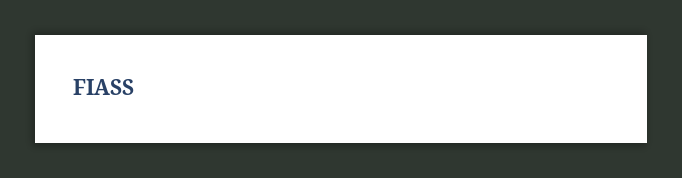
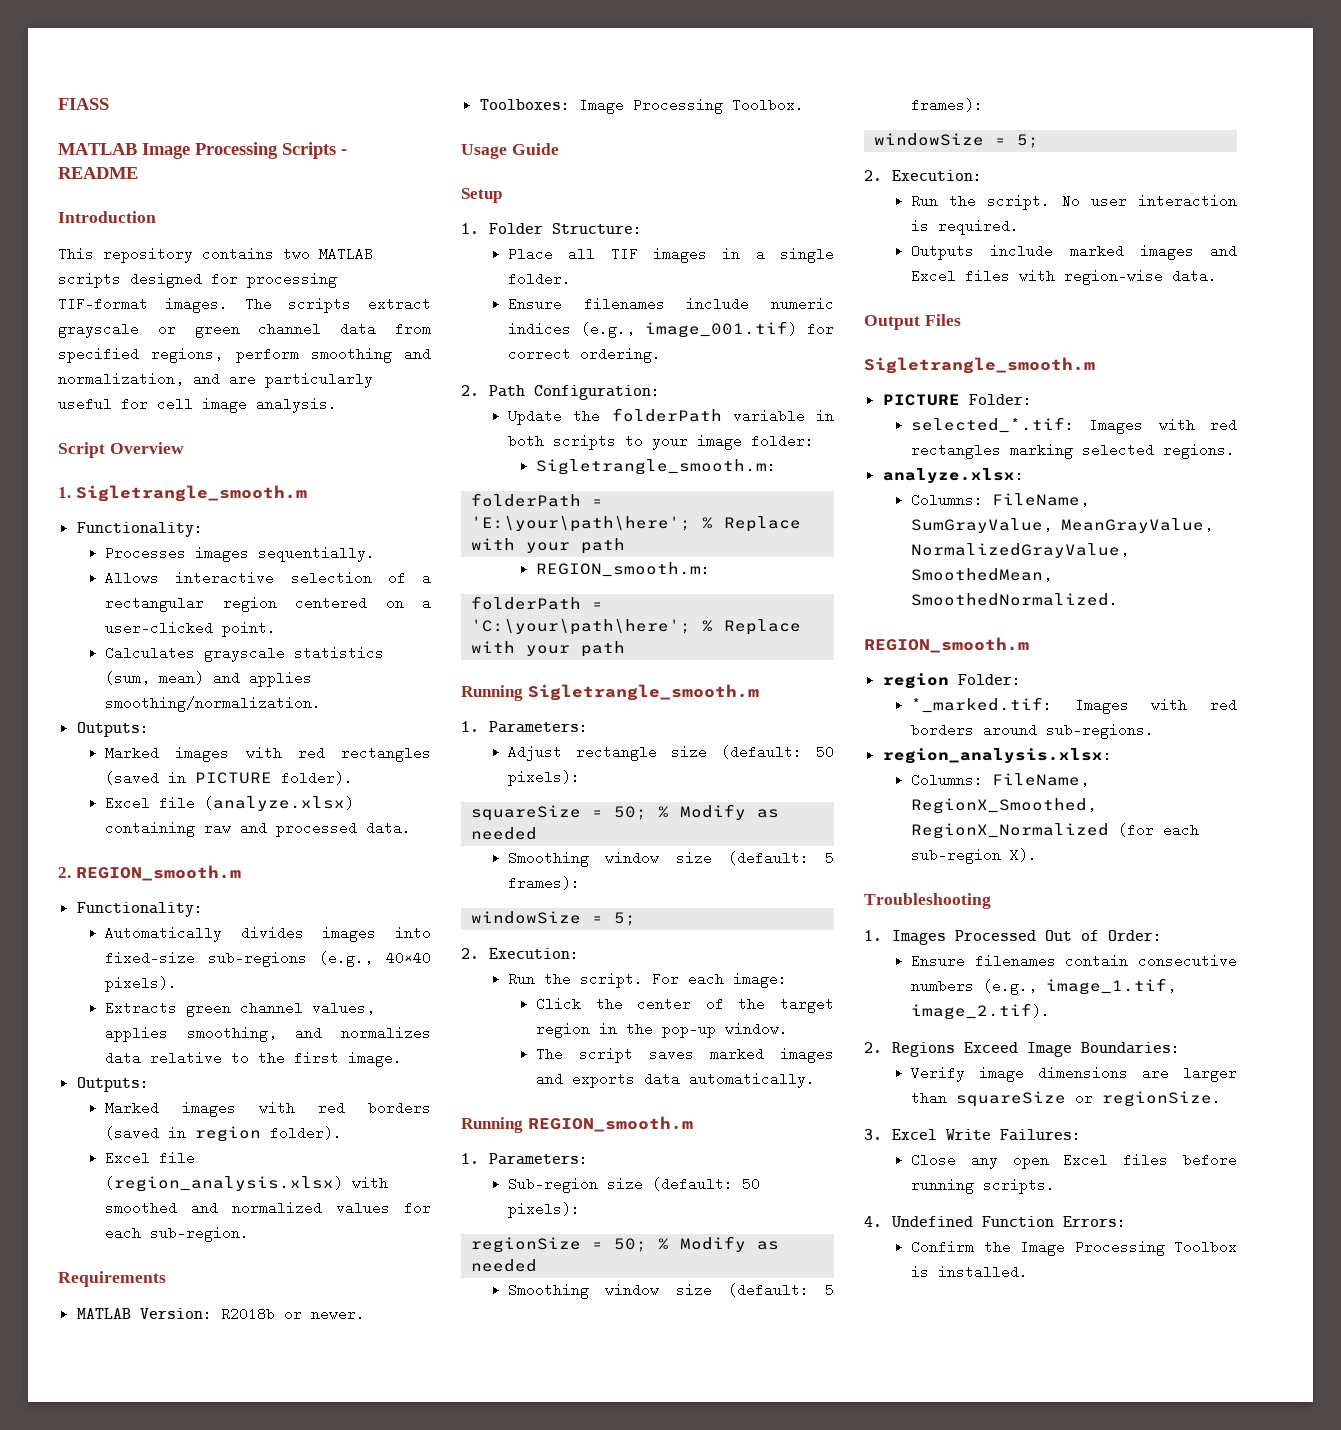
(134, 87) none -> [58,142,347,159] [58,167,138,179] [58,211,156,223] [58,247,373,263] [58,272,337,288] [58,297,431,313] [58,322,431,338] [58,347,431,363] [58,372,373,388] [58,397,337,413] [58,442,184,458] [58,485,307,502] [76,521,203,537] [105,546,376,562] [105,571,431,585] [105,596,431,612] [105,621,277,637] [105,646,385,662] [105,671,313,687] [105,696,322,712] [76,721,149,737] [105,746,431,762] [105,771,354,785] [105,796,355,811] [105,821,412,837] [58,865,241,881] [76,901,203,917] [105,926,431,942] [105,951,431,967] [105,976,178,992] [105,1001,376,1017] [105,1026,431,1042] [105,1051,403,1067] [76,1076,149,1092] [105,1101,431,1117] [105,1126,343,1142] [105,1151,196,1165] [105,1176,389,1192] [105,1201,431,1215] [105,1226,250,1242] [58,1271,166,1287] [76,1307,365,1321] [479,98,804,114] [461,143,559,159] [461,188,502,203] [461,222,643,236] [508,247,834,263] [508,272,572,286] [508,297,834,311] [508,321,834,338] [508,347,662,363] [461,384,661,400] [508,408,834,425] [508,434,815,450] [536,459,777,475] [471,493,604,507] [471,516,802,532] [471,538,626,554] [536,562,711,577] [471,596,604,610] [471,619,802,635] [471,641,626,657] [461,684,759,701] [461,720,589,734] [508,745,834,761] [508,770,581,786] [471,804,780,821] [471,827,538,840] [508,851,834,867] [508,876,581,890] [471,911,637,926] [461,947,580,961] [508,972,788,988] [536,997,834,1013] [536,1022,789,1038] [536,1047,834,1063] [536,1072,816,1088] [461,1116,693,1133] [461,1152,589,1166] [508,1177,761,1193] [508,1202,581,1218] [471,1236,780,1253] [471,1259,538,1272] [508,1283,834,1299] [911,98,984,112] [874,133,1040,148] [864,169,983,183] [911,194,1237,210] [911,219,1020,235] [911,244,1237,260] [911,269,1218,285] [864,314,961,330] [864,357,1095,374] [882,393,1032,407] [911,417,1237,434] [911,443,1236,459] [882,468,1024,484] [911,493,1090,507] [911,518,1214,533] [911,543,1130,558] [911,568,1053,582] [911,593,1119,607] [864,637,1029,653] [882,673,1021,689] [911,697,1237,714] [911,723,1155,739] [882,748,1112,764] [911,773,1090,787] [911,798,1097,814] [911,823,1200,839] [911,848,1038,864] [864,893,991,909] [864,929,1163,945] [911,954,1237,968] [911,978,1177,995] [911,1003,1051,1020] [864,1041,1181,1057] [911,1066,1237,1082] [911,1091,1222,1107] [864,1128,1082,1142] [911,1153,1237,1169] [911,1178,1056,1194] [864,1215,1127,1229] [911,1240,1237,1256] [911,1265,1029,1279] // MATLAB Image Processing Scripts - README // Introduction // This repository contains two MATLAB scripts designed for processing TIF-format images. The scripts extract grayscale or green channel data from specified regions, perform smoothing and normalization, and are particularly useful for cell image analysis. // Script Overview // 1. Sigletrangle_smooth.m // Functionality: // Processes images sequentially. // Allows interactive selection of a rectangular region centered on a user-clicked point. // Calculates grayscale statistics (sum, mean) and applies smoothing/normalization. // Outputs: // Marked images with red rectangles (saved in PICTURE folder). // Excel file (analyze.xlsx) containing raw and processed data. // 2. REGION_smooth.m // Functionality: // Automatically divides images into fixed-size sub-regions (e.g., 40×40 pixels). // Extracts green channel values, applies smoothing, and normalizes data relative to the first image. // Outputs: // Marked images with red borders (saved in region folder). // Excel file (region_analysis.xlsx) with smoothed and normalized values for each sub-region. // Requirements // MATLAB Version: R2018b or newer. // Toolboxes: Image Processing Toolbox. // Usage Guide // Setup // 1. Folder Structure: // Place all TIF images in a single folder. // Ensure filenames include numeric indices (e.g., image_001.tif) for correct ordering. // 2. Path Configuration: // Update the folderPath variable in both scripts to your image folder: // Sigletrangle_smooth.m: // folderPath = 'E:\your\path\here'; % Replace with your path // REGION_smooth.m: // folderPath = 'C:\your\path\here'; % Replace with your path // Running Sigletrangle_smooth.m // 1. Parameters: // Adjust rectangle size (default: 50 pixels): // squareSize = 50; % Modify as needed // Smoothing window size (default: 5 frames): // windowSize = 5; // 2. Execution: // Run the script. For each image: // Click the center of the target region in the pop-up window. // The script saves marked images and exports data automatically. // Running REGION_smooth.m // 1. Parameters: // Sub-region size (default: 50 pixels): // regionSize = 50; % Modify as needed // Smoothing window size (default: 5 frames): // windowSize = 5; // 2. Execution: // Run the script. No user interaction is required. // Outputs include marked images and Excel files with region-wise data. // Output Files // Sigletrangle_smooth.m // PICTURE Folder: // selected_*.tif: Images with red rectangles marking selected regions. // analyze.xlsx: // Columns: FileName, SumGrayValue, MeanGrayValue, NormalizedGrayValue, SmoothedMean, SmoothedNormalized. // REGION_smooth.m // region Folder: // *_marked.tif: Images with red borders around sub-regions. // region_analysis.xlsx: // Columns: FileName, RegionX_Smoothed, RegionX_Normalized (for each sub-region X). // Troubleshooting // 1. Images Processed Out of Order: // Ensure filenames contain consecutive numbers (e.g., image_1.tif, image_2.tif). // 2. Regions Exceed Image Boundaries: // Verify image dimensions are larger than squareSize or regionSize. // 3. Excel Write Failures: // Close any open Excel files before running scripts. // 4. Undefined Function Errors: // Confirm the Image Processing Toolbox is installed.

